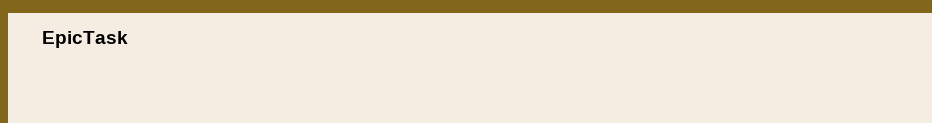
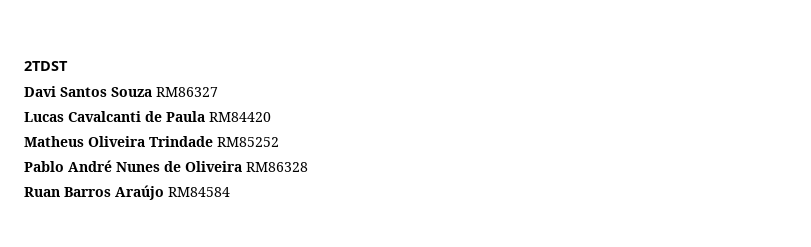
[42,31,128,48] EpicTask -> [24,61,68,71] [24,86,218,97] [24,111,271,122] [24,136,279,147] [24,160,308,172] [24,185,230,200] 2TDST // Davi Santos Souza RM86327 // Lucas Cavalcanti de Paula RM84420 // Matheus Oliveira Trindade RM85252 // Pablo André Nunes de Oliveira RM86328 // Ruan Barros Araújo RM84584

